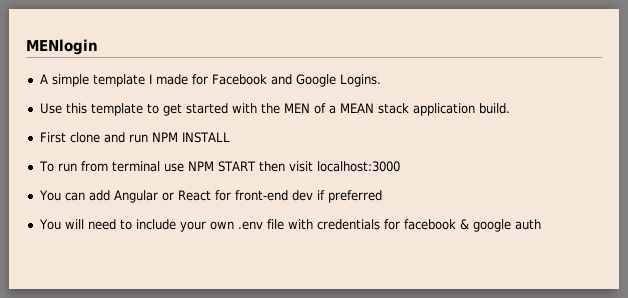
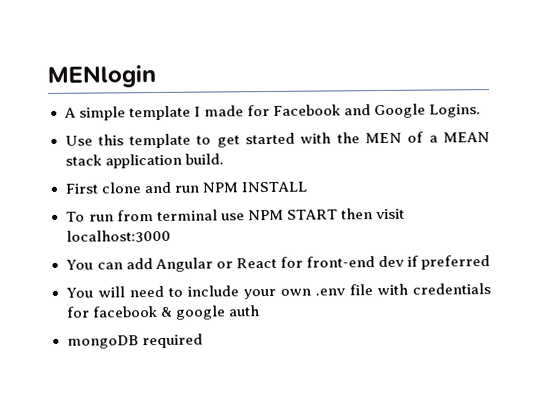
(541, 224) none -> [66,333,203,349] // mongoDB required

